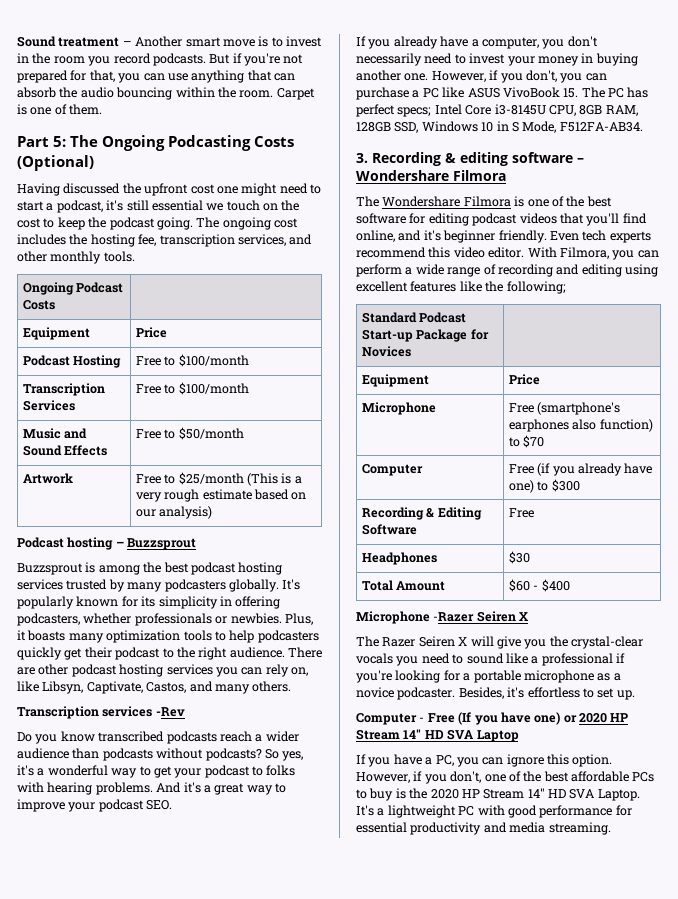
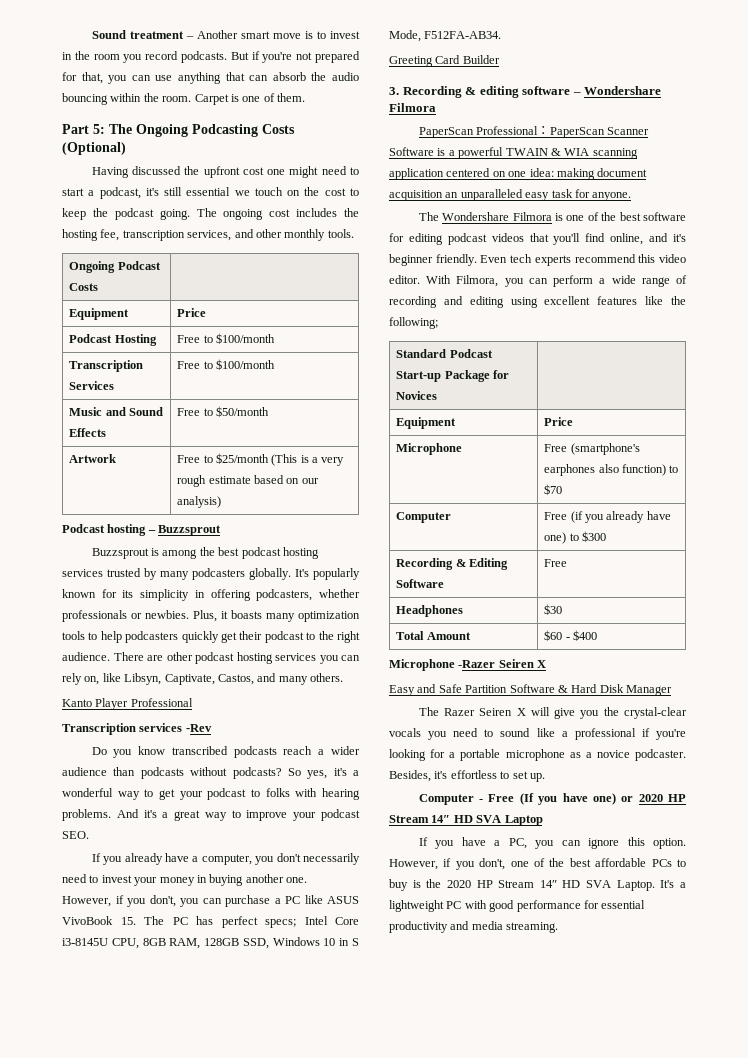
(292, 686) none -> [62,698,193,710] // Kanto Player Professional
(643, 127) none -> [389,55,500,67] // Greeting Card Builder
(506, 175) none -> [418,126,650,138] [389,147,638,159] [389,168,648,180] [389,189,632,201] // PaperScan Professional：PaperScan Scanner Software is a powerful TWAIN & WIA scanning application centered on one idea: making document acquisition an unparalleled easy task for anyone.
(529, 616) none -> [389,684,672,696] // Easy and Safe Partition Software & Hard Disk Manager

